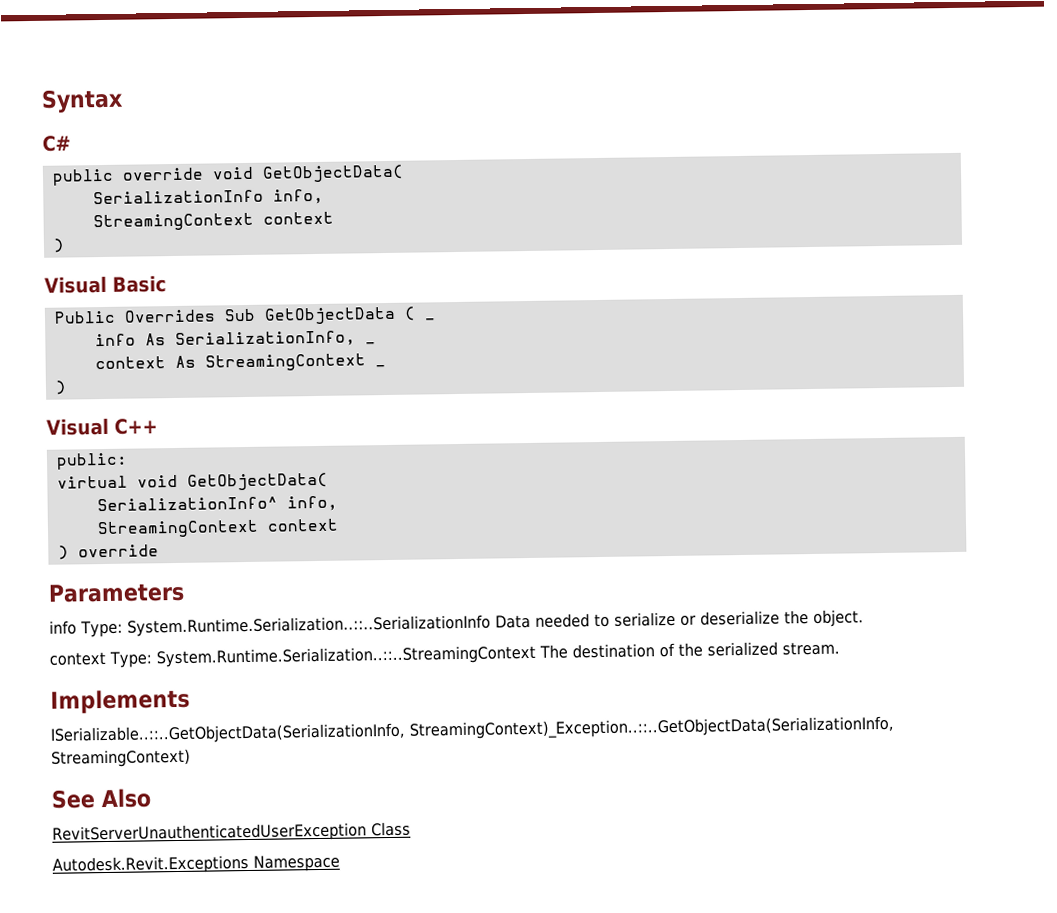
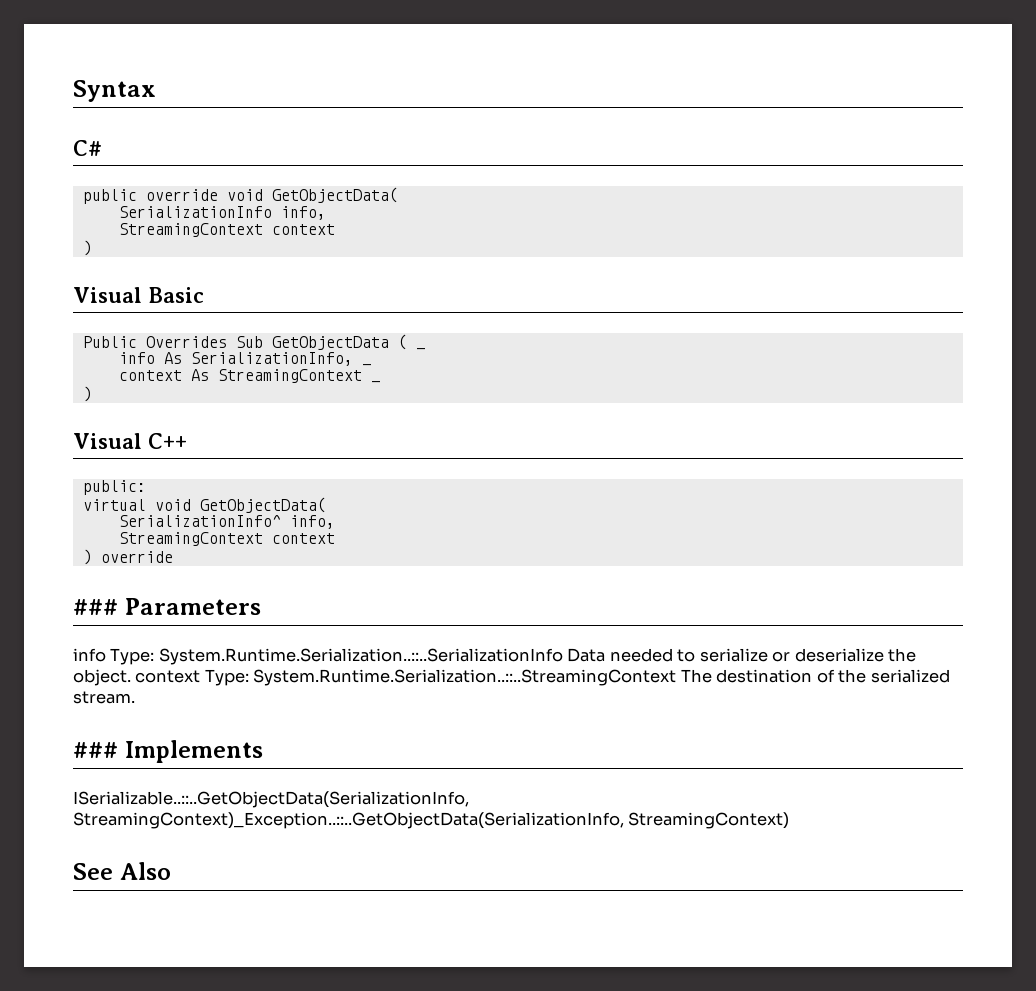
(159, 551) none -> [73,599,118,615] ###
(864, 618) // -> (131, 677) none
(840, 648) none -> [73,742,118,758] ###
[52,821,411,844] [52,854,340,875] // RevitServerUnauthenticatedUserException Class // Autodesk.Revit.Exceptions Namespace -> (171, 871) none

